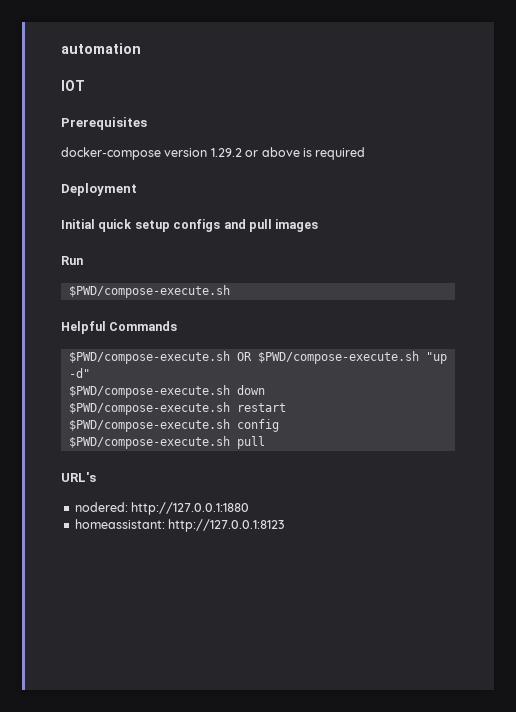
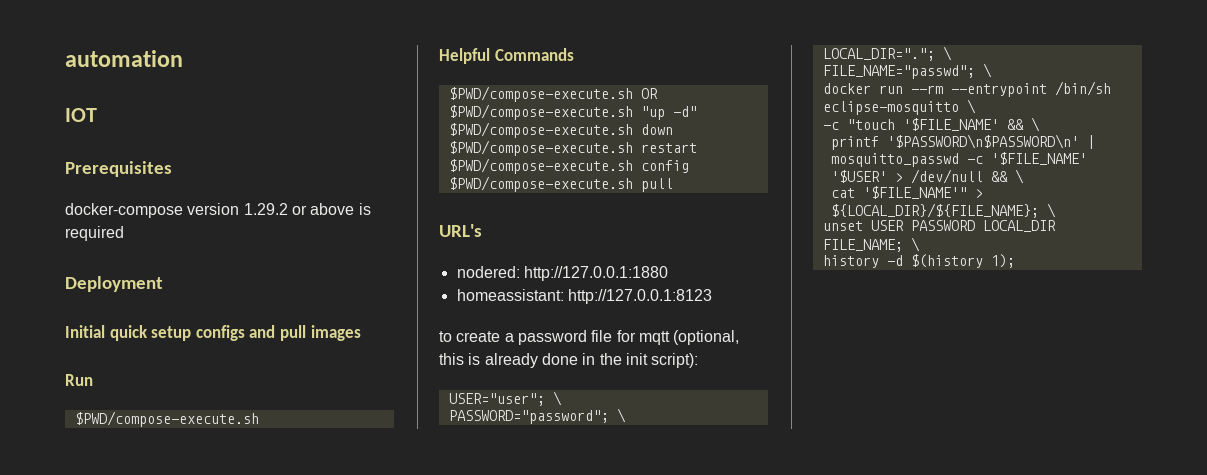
(286, 525) none -> [439,330,740,345] [439,353,699,368] [448,391,562,406] [448,408,626,424] [822,46,952,61] [822,63,992,79] [822,81,1111,97] [822,99,976,115] [822,117,1040,132] [830,134,1095,150] [830,152,1087,167] [830,169,1024,184] [830,186,983,199] [830,203,1056,218] [822,220,1056,232] [822,237,920,252] [822,254,1015,268] // to create a password file for mqtt (optional, this is already done in the init script): // USER="user"; \ // PASSWORD="password"; \ // LOCAL_DIR="."; \ // FILE_NAME="passwd"; \ // docker run --rm --entrypoint /bin/sh eclipse-mosquitto \ // -c "touch '$FILE_NAME' && \ // printf '$PASSWORD\n$PASSWORD\n' | mosquitto_passwd -c '$FILE_NAME' '$USER' > /dev/null && \ // cat '$FILE_NAME'" > ${LOCAL_DIR}/${FILE_NAME}; \ // unset USER PASSWORD LOCAL_DIR FILE_NAME; \ // history -d $(history 1);

